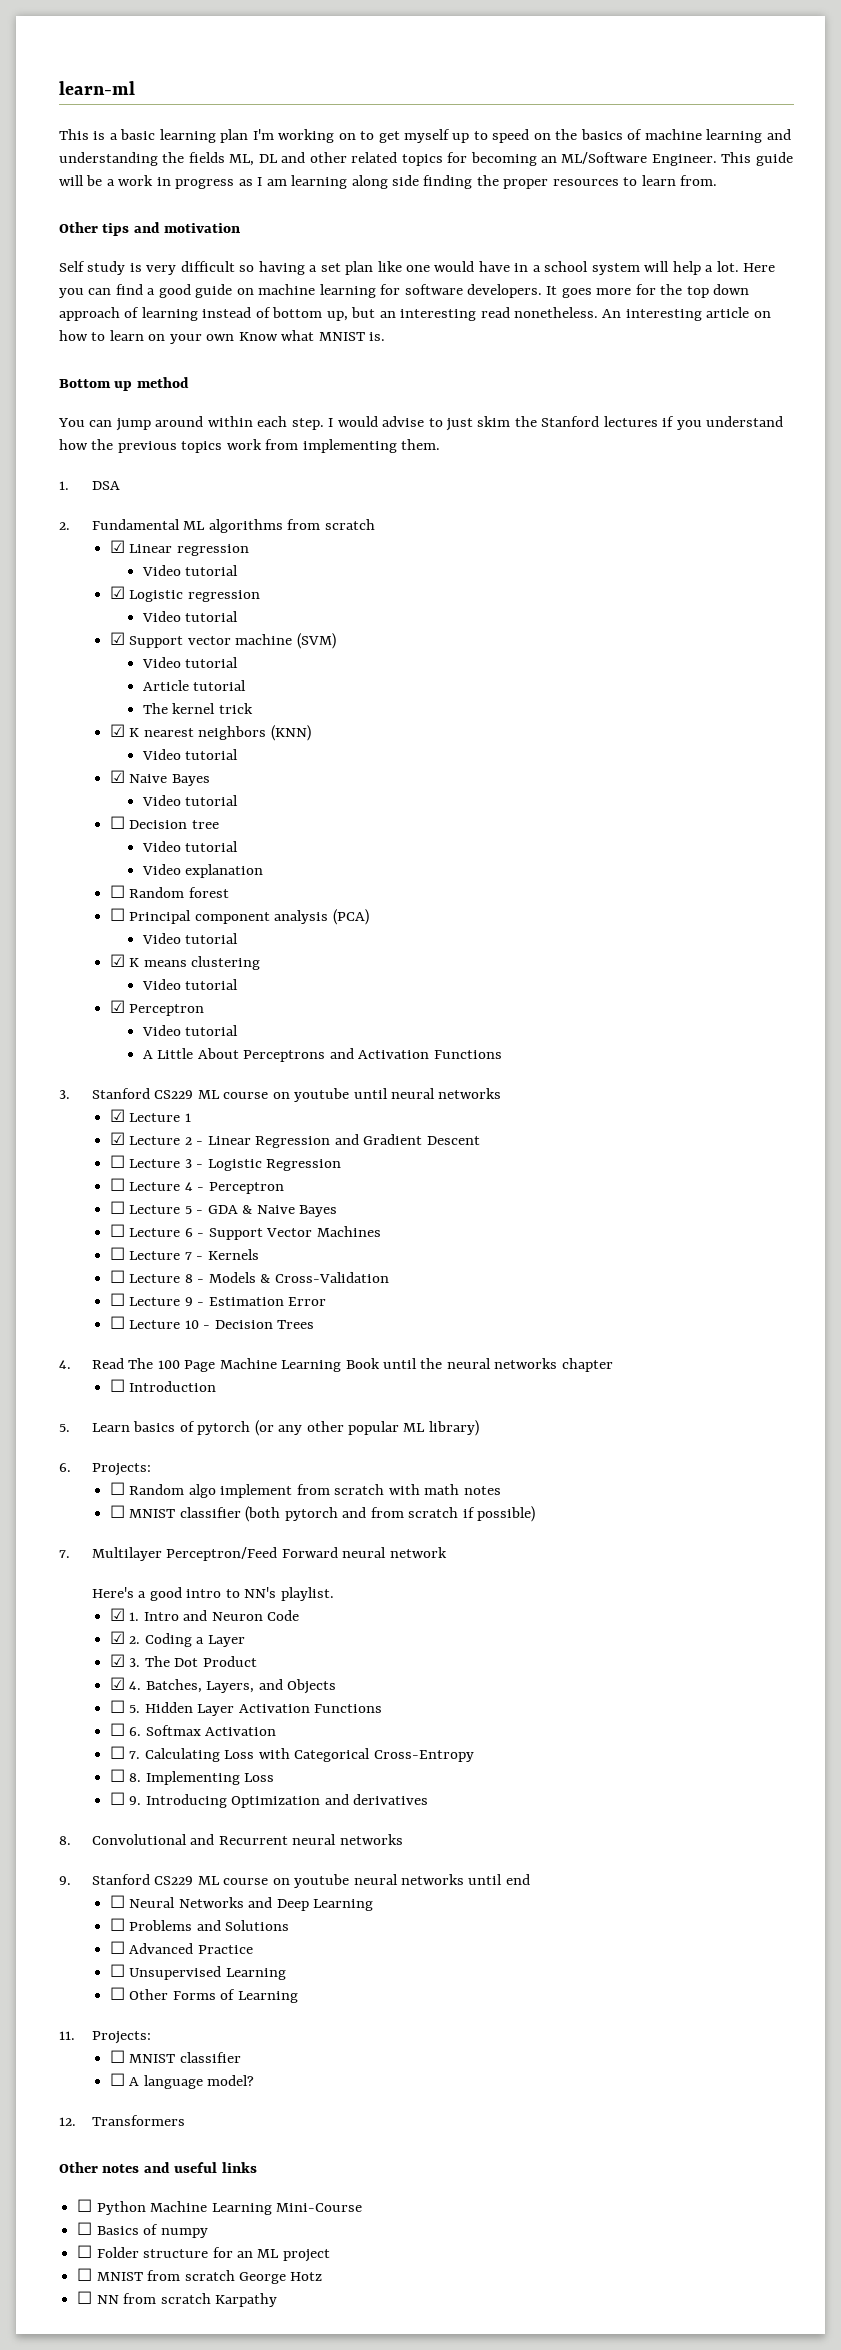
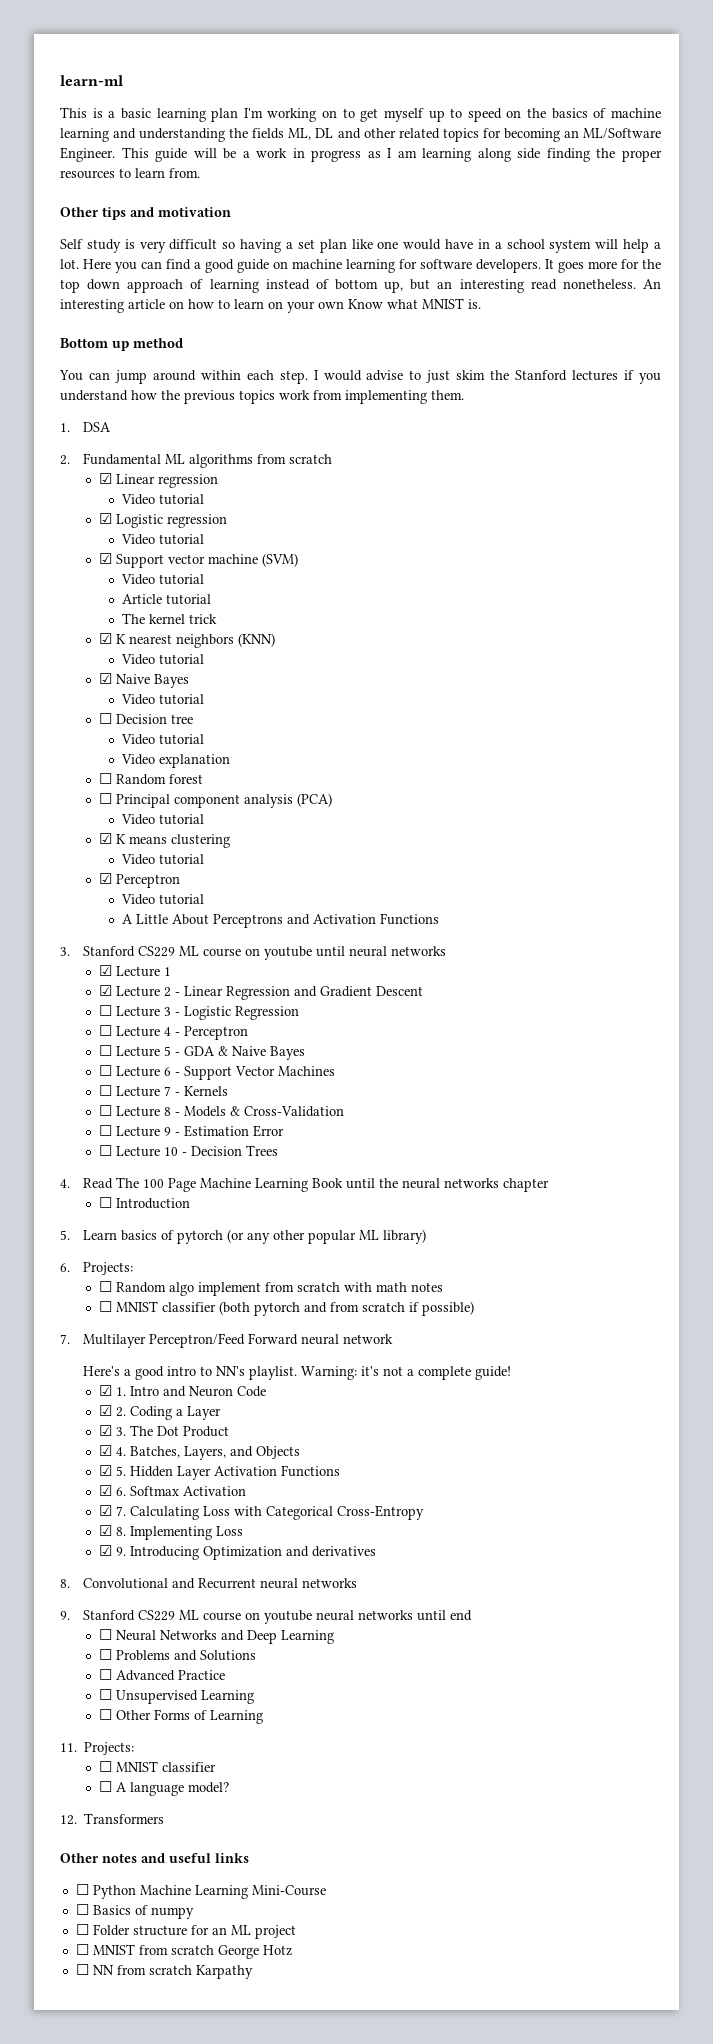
(334, 1594) none -> [301,1366,512,1380] Warning: it's not a complete guide!
[109,1700,125,1713] ☐ -> [98,1465,112,1476] ☑
[109,1723,125,1736] ☐ -> [98,1485,112,1496] ☑
[109,1746,125,1759] ☐ -> [98,1505,112,1516] ☑
[109,1769,125,1782] ☐ -> [98,1525,112,1536] ☑
[109,1792,125,1805] ☐ -> [98,1545,112,1556] ☑

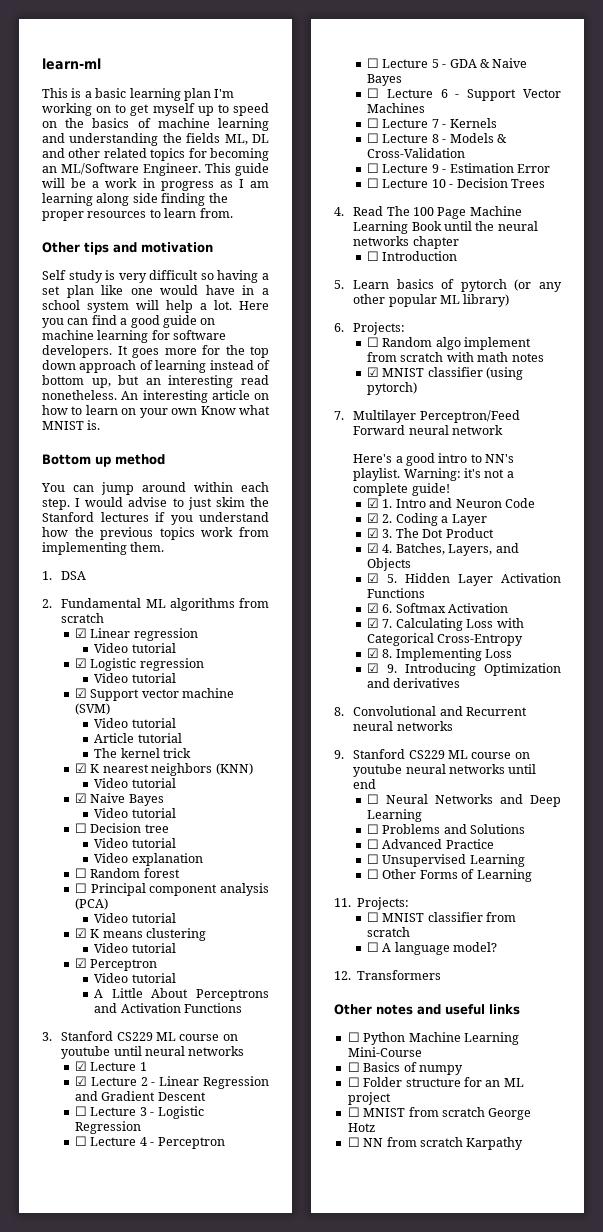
[98,1301,474,1316] ☐ MNIST classifier (both pytorch and from scratch if possible) -> [367,367,524,380] [367,382,418,395] ☑ MNIST classifier (using pytorch)
(216, 1767) none -> [486,912,517,922] [367,927,411,937] from scratch

